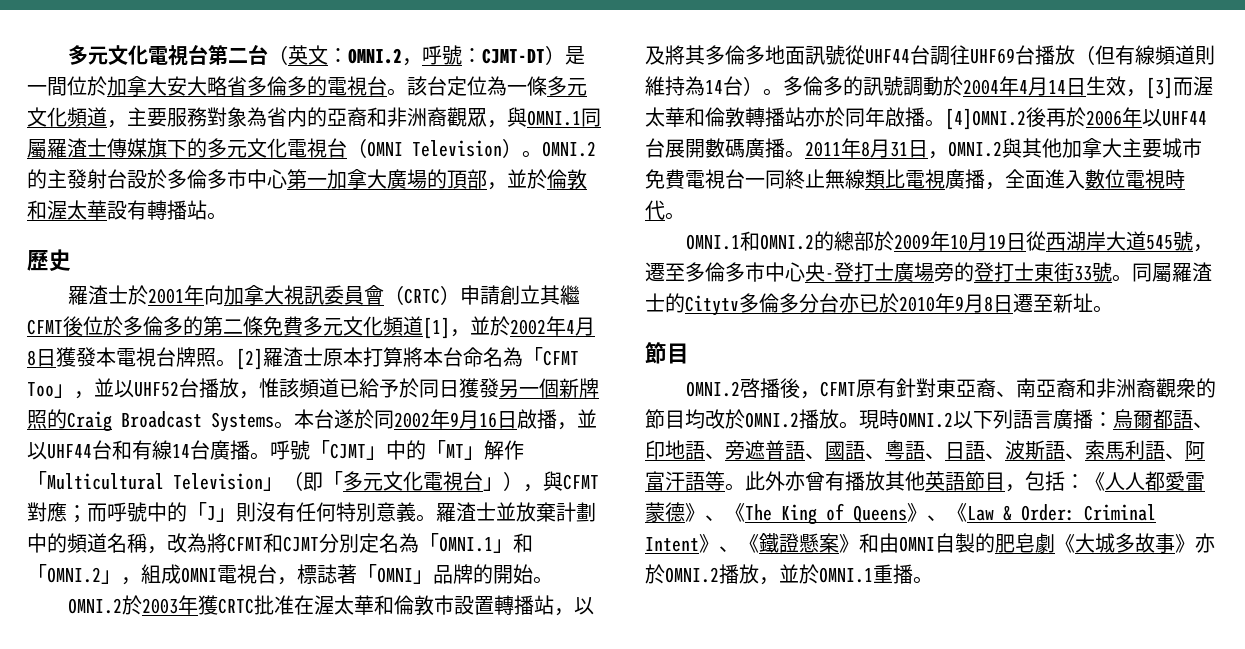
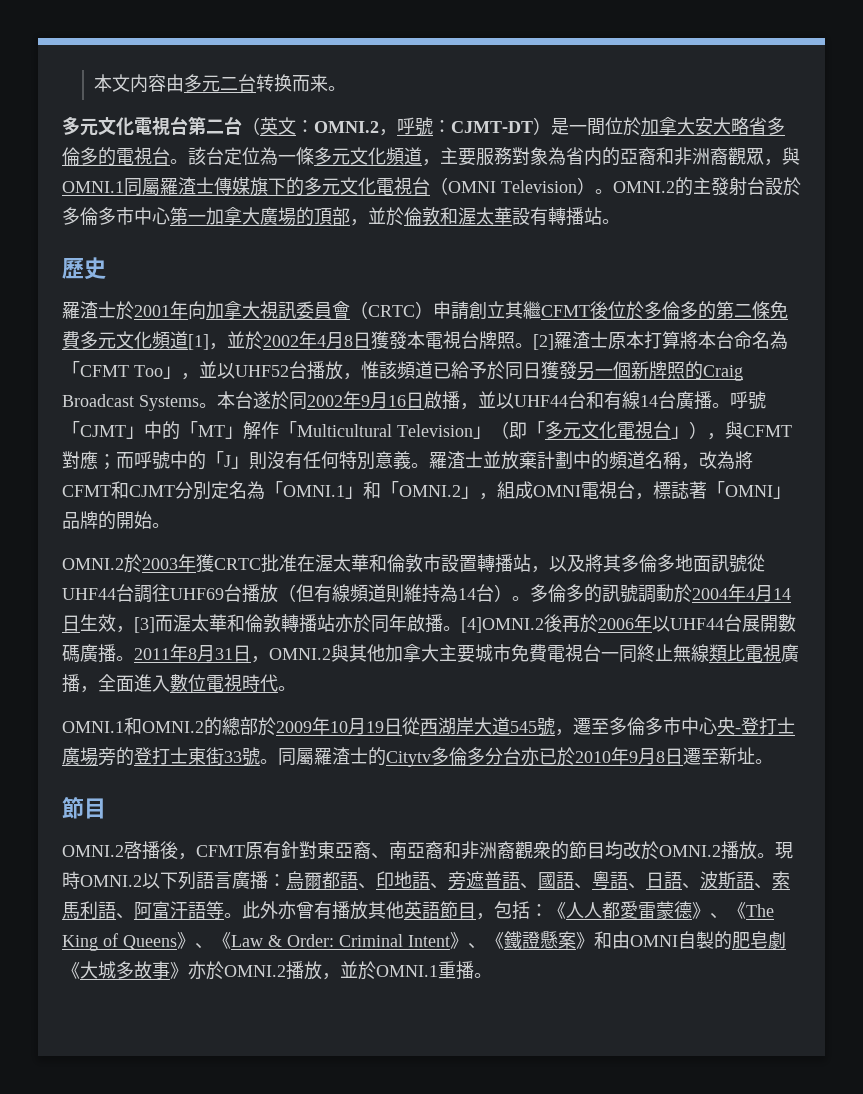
(67, 55) none -> [94,74,347,93] 本文内容由多元二台转换而来。 //

